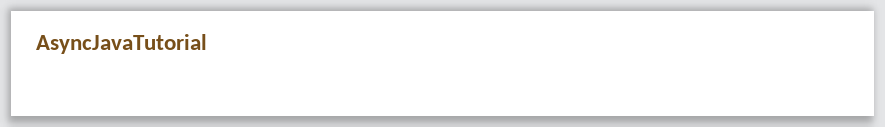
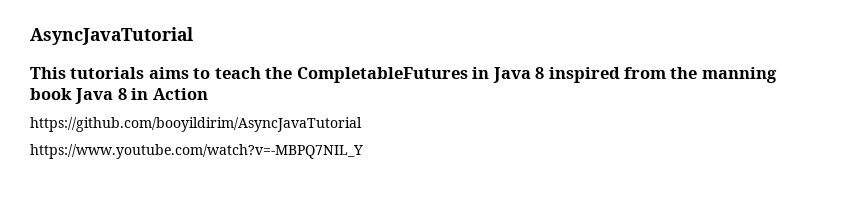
(207, 44) none -> [30,67,777,83] [30,88,208,104] [30,117,362,132] [30,144,363,159] // This tutorials aims to teach the CompletableFutures in Java 8 inspired from the manning book Java 8 in Action // https://github.com/booyildirim/AsyncJavaTutorial // https://www.youtube.com/watch?v=-MBPQ7NIL_Y

